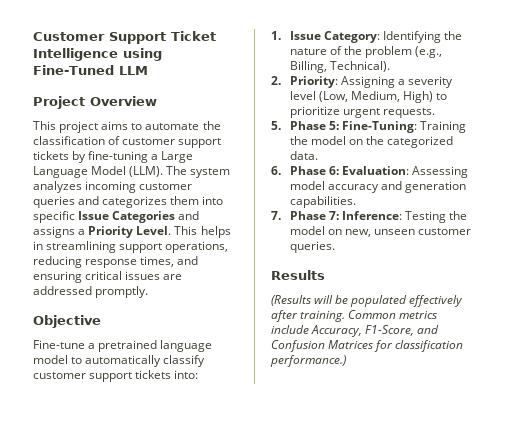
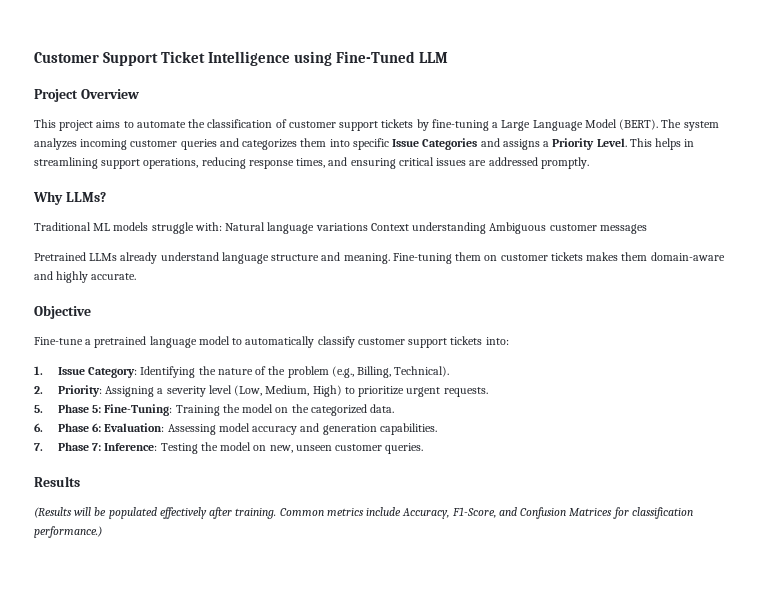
[129,166,164,177] (LLM). -> [619,119,659,130] (BERT).
(149, 292) none -> [33,191,106,205] [34,222,647,234] [34,252,725,264] [34,271,137,283] // Why LLMs? // Traditional ML models struggle with: Natural language variations Context understanding Ambiguous customer messages // Pretrained LLMs already understand language structure and meaning. Fine-tuning them on customer tickets makes them domain-aware and highly accurate.

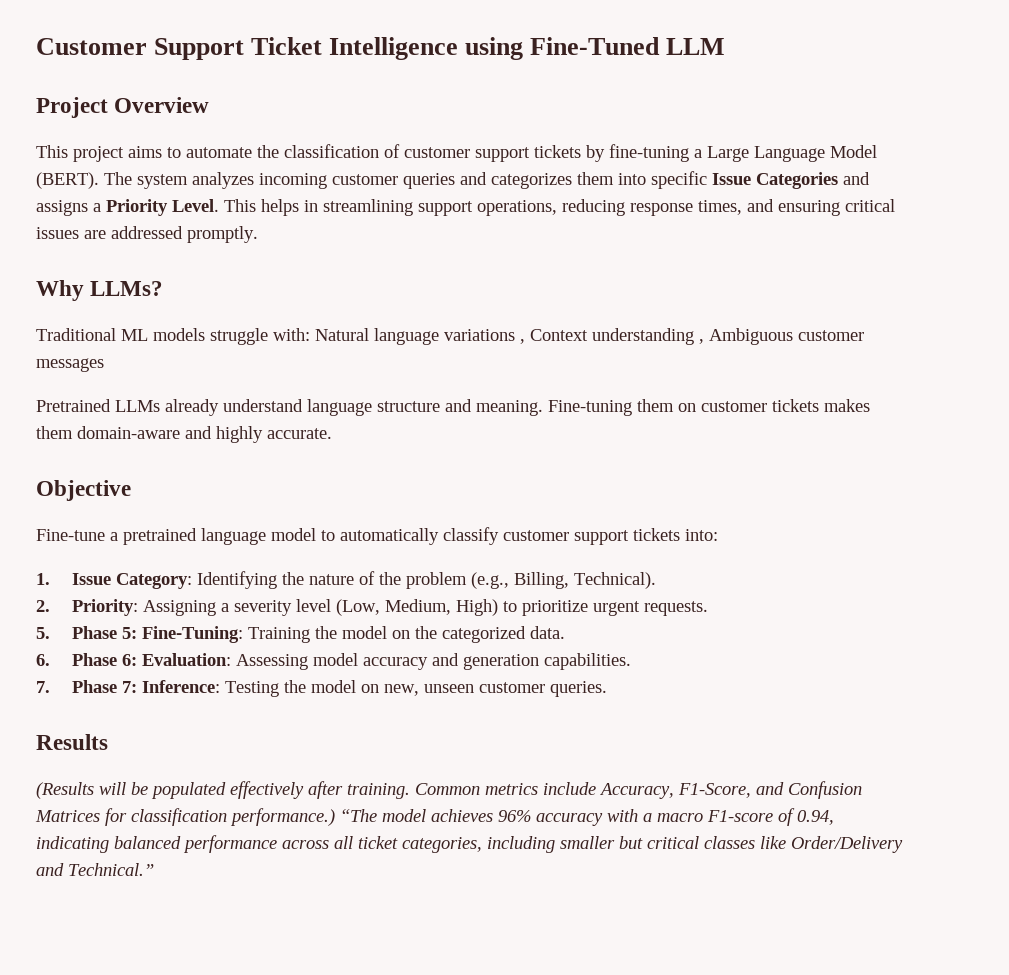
(368, 227) none -> [520,339,525,344] ,
(487, 228) none -> [699,339,704,344] ,
(102, 532) none -> [340,808,834,826] [36,835,903,853] [36,863,154,876] “The model achieves 96% accuracy with a macro F1-score of 0.94, indicating balanced performance across all ticket categories, including smaller but critical classes like Order/Delivery and Technical.”

